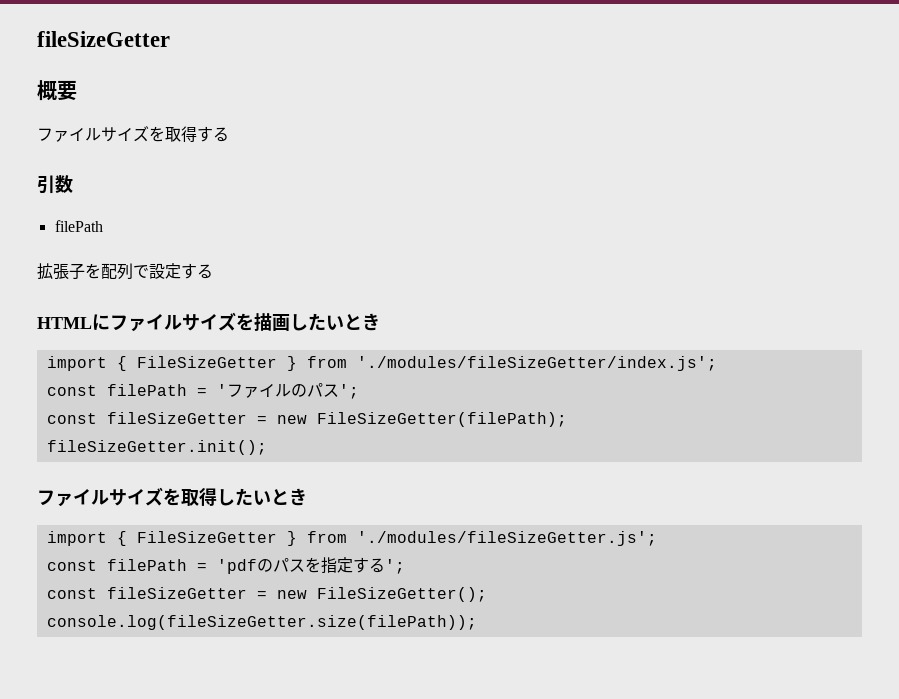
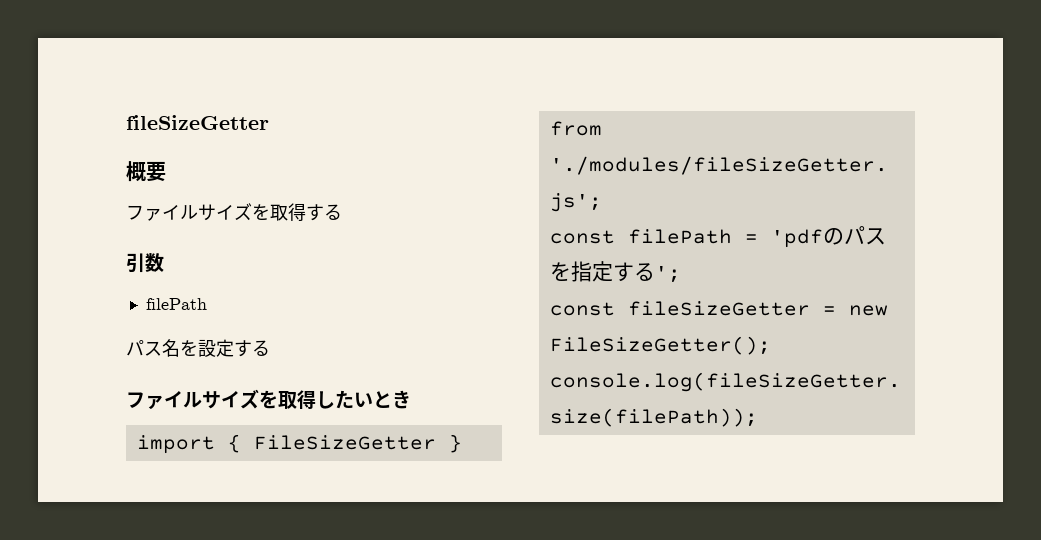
[37,263,149,280] 拡張子を配列で -> [126,339,198,357] パス名を
[37,312,380,332] [46,356,717,371] [46,383,359,399] [46,412,567,427] [46,440,267,455] // HTMLにファイルサイズを描画したいとき // import { FileSizeGetter } from './modules/fileSizeGetter/index.js'; // const filePath = 'ファイルのパス'; // const fileSizeGetter = new FileSizeGetter(filePath); // fileSizeGetter.init(); -> (270, 348) none

